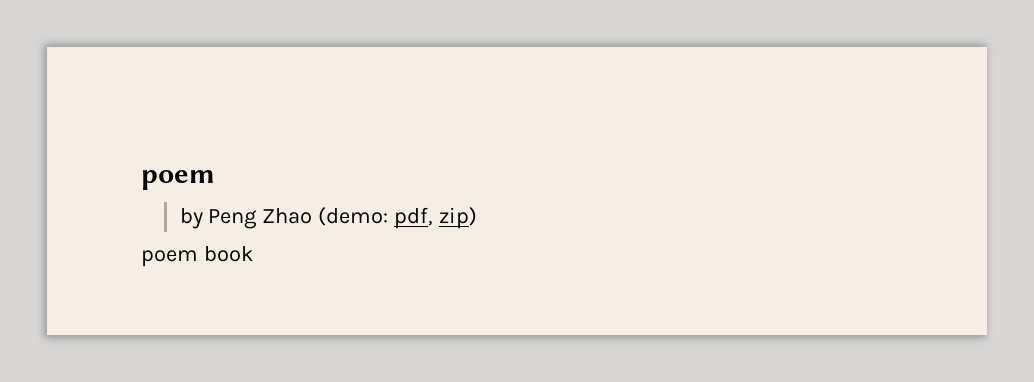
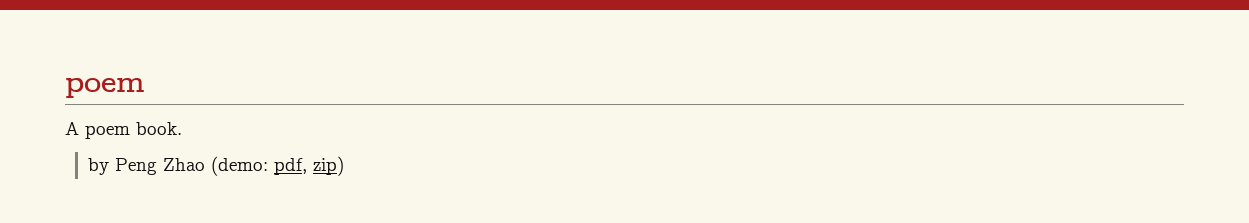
[141,170,215,190] poem -> [65,78,145,98] [65,122,182,139] poem // A poem book.
[141,246,253,267] // poem book -> (345, 166) none

